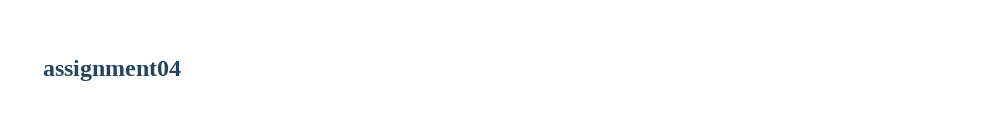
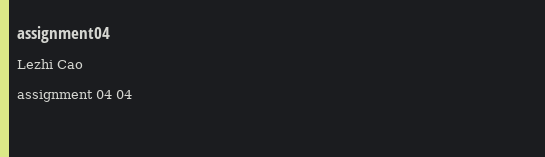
(181, 70) none -> [17,59,83,69] [17,90,132,102] // Lezhi Cao // assignment 04 04

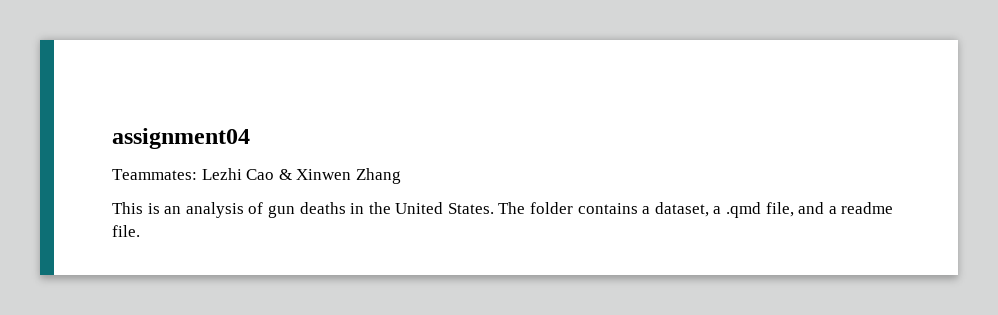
(110, 34) none -> [112,169,197,180] Teammates:
[17,90,132,102] // assignment 04 04 -> [278,168,401,184] [112,202,894,218] [112,225,140,237] & Xinwen Zhang // This is an analysis of gun deaths in the United States. The folder contains a dataset, a .qmd file, and a readme file.

